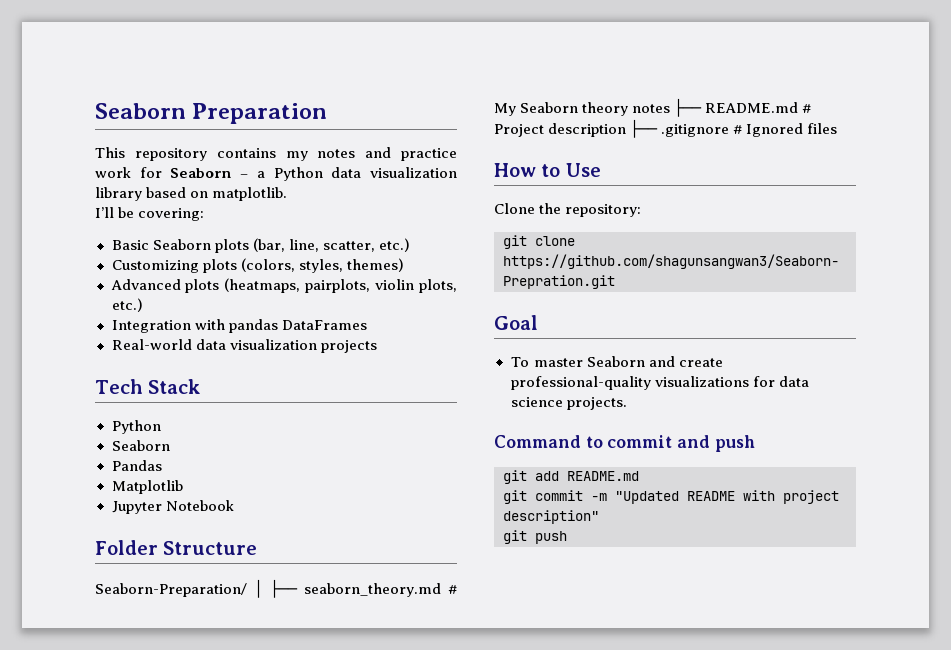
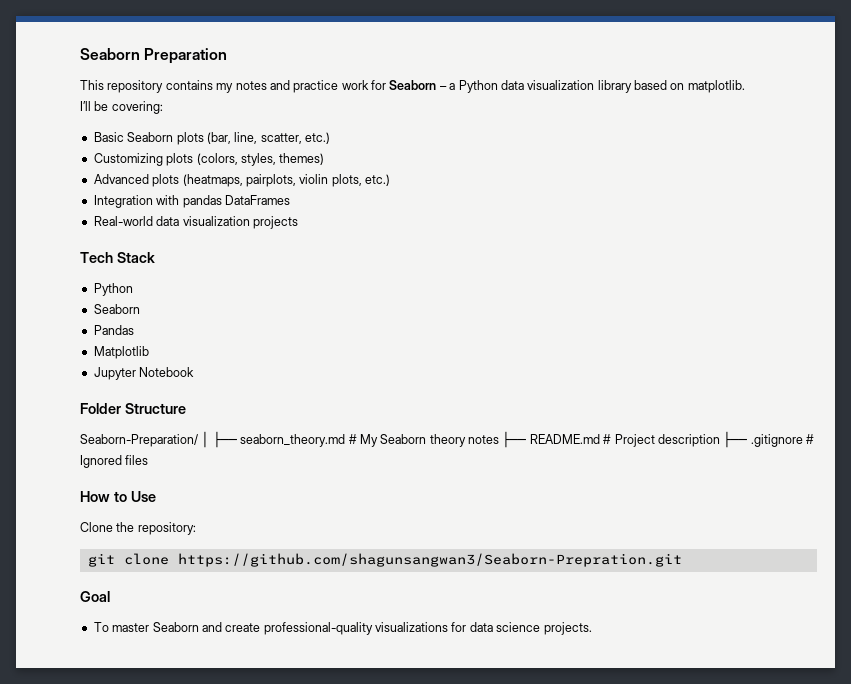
[494,435,755,452] [503,470,639,484] [503,490,839,504] [503,510,599,524] [503,530,567,544] // Command to commit and push // git add README.md // git commit -m "Updated README with project description" // git push -> (592, 628) none

